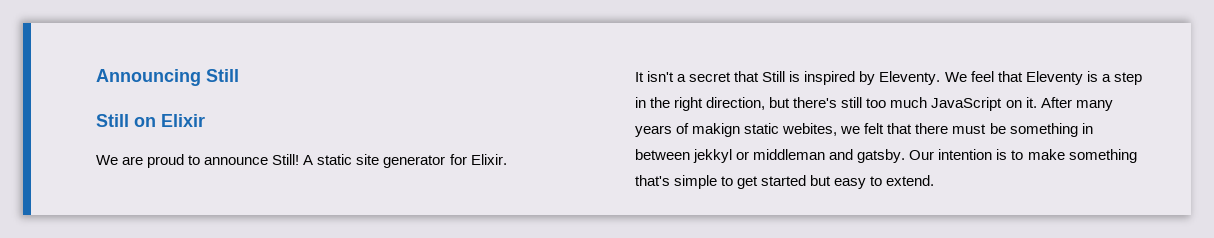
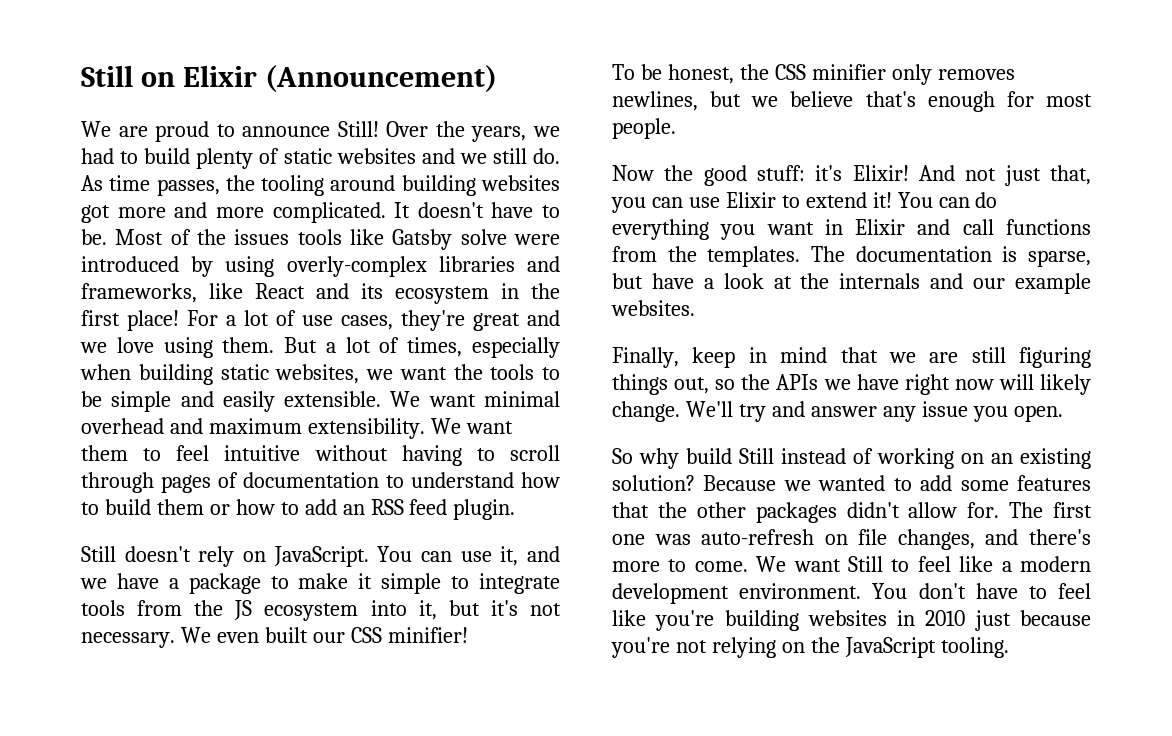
[96,69,239,86] Announcing Still // -> (81, 76) none
(205, 120) none -> [265,65,498,92] (Announcement)
[303,154,507,168] [635,71,1142,85] [635,97,1113,111] [635,123,1093,137] [635,149,1137,163] [635,175,935,189] A static site generator for Elixir. // It isn't a secret that Still is inspired by Eleventy. We feel that Eleventy is a step in the right direction, but there's still too much JavaScript on it. After many years of makign static webites, we felt that there must be something in between jekkyl or middleman and gatsby. Our intention is to make something that's simple to get started but easy to extend. -> [386,121,560,142] [81,148,561,169] [81,175,560,196] [81,202,560,223] [81,229,560,250] [81,256,560,277] [81,283,560,304] [81,310,560,331] [80,337,560,358] [80,364,560,385] [81,391,560,412] [81,418,513,439] [81,445,560,466] [81,472,560,493] [81,499,516,520] [81,546,560,567] [80,573,561,594] [81,600,561,621] [81,627,468,648] [612,64,1015,85] [612,91,1092,112] [612,118,676,139] [612,165,1091,186] [611,192,998,213] [612,219,1091,240] [612,246,1091,267] [612,273,1091,294] [611,300,695,316] [612,347,1091,368] [612,374,1091,395] [612,401,1063,422] [612,448,1091,469] [612,475,1091,491] [612,502,1092,523] [612,529,1091,550] [612,556,1091,572] [612,583,1091,604] [612,610,1091,631] [611,637,1009,658] Over the years, we had to build plenty of static websites and we still do. As time passes, the tooling around building websites got more and more complicated. It doesn't have to be. Most of the issues tools like Gatsby solve were introduced by using overly-complex libraries and frameworks, like React and its ecosystem in the first place! For a lot of use cases, they're great and we love using them. But a lot of times, especially when building static websites, we want the tools to be simple and easily extensible. We want minimal overhead and maximum extensibility. We want them to feel intuitive without having to scroll through pages of documentation to understand how to build them or how to add an RSS feed plugin. // Still doesn't rely on JavaScript. You can use it, and we have a package to make it simple to integrate tools from the JS ecosystem into it, but it's not necessary. We even built our CSS minifier! // To be honest, the CSS minifier only removes newlines, but we believe that's enough for most people. // Now the good stuff: it's Elixir! And not just that, you can use Elixir to extend it! You can do everything you want in Elixir and call functions from the templates. The documentation is sparse, but have a look at the internals and our example websites. // Finally, keep in mind that we are still figuring things out, so the APIs we have right now will likely change. We'll try and answer any issue you open. // So why build Still instead of working on an existing solution? Because we wanted to add some features that the other packages didn't allow for. The first one was auto-refresh on file changes, and there's more to come. We want Still to feel like a modern development environment. You don't have to feel like you're building websites in 2010 just because you're not relying on the JavaScript tooling.

